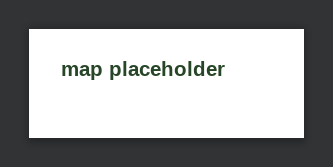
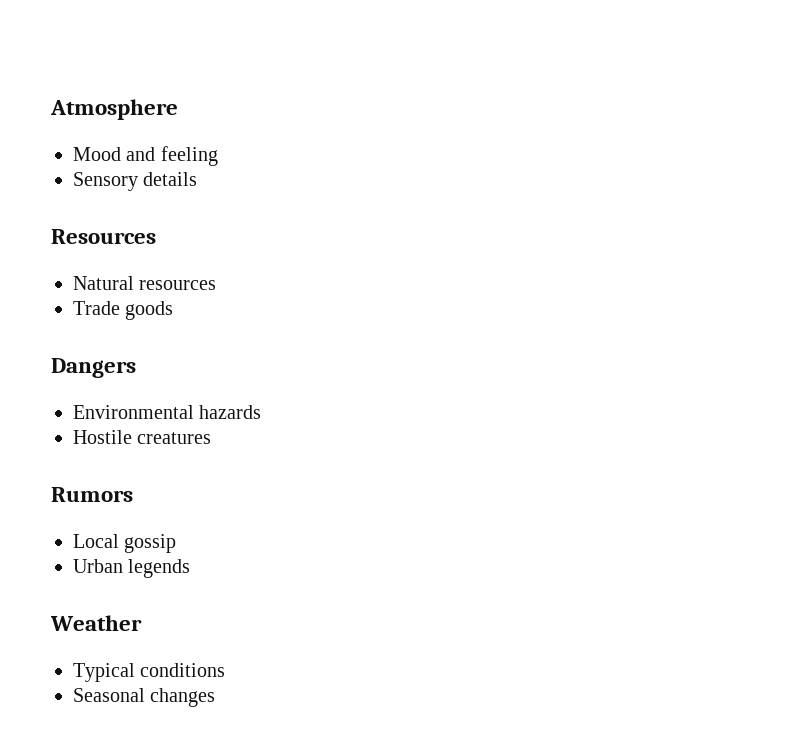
[61,61,225,80] map placeholder -> [50,99,178,120] [73,146,218,166] [73,172,198,191] [51,229,156,244] [73,276,217,290] [73,301,174,320] [51,358,136,378] [73,405,262,419] [73,430,212,444] [51,487,133,502] [73,534,177,553] [73,559,191,578] [50,615,142,631] [73,663,226,682] [73,688,216,707] Atmosphere // Mood and feeling // Sensory details // Resources // Natural resources // Trade goods // Dangers // Environmental hazards // Hostile creatures // Rumors // Local gossip // Urban legends // Weather // Typical conditions // Seasonal changes

